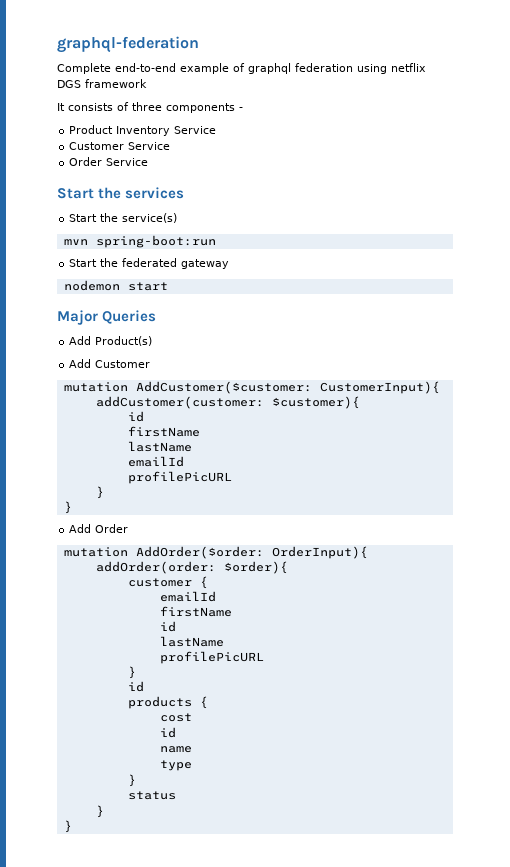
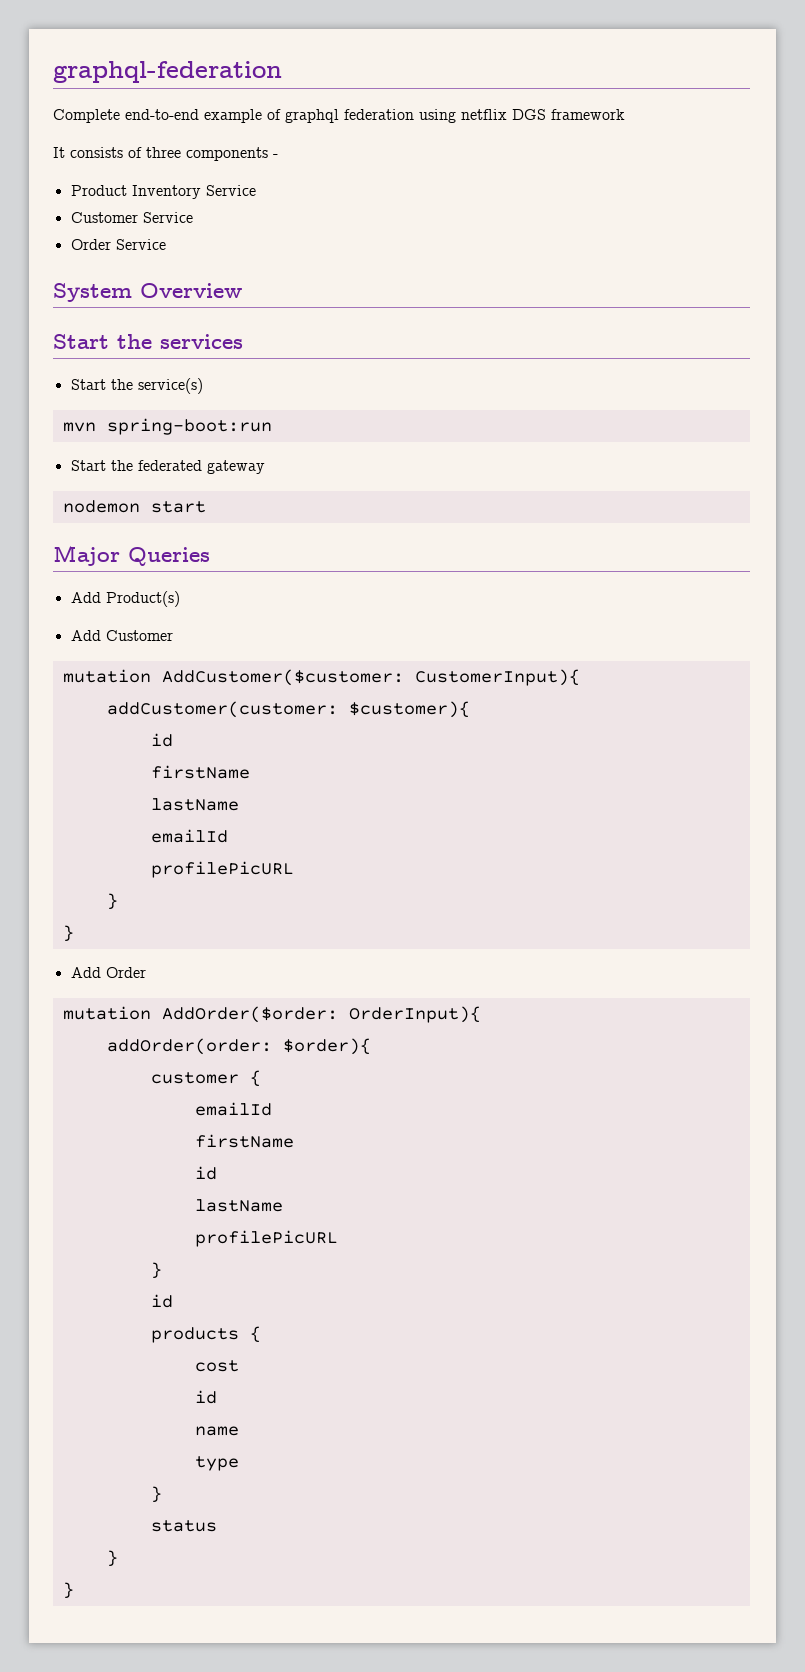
(149, 162) none -> [53,283,242,302] // System Overview

